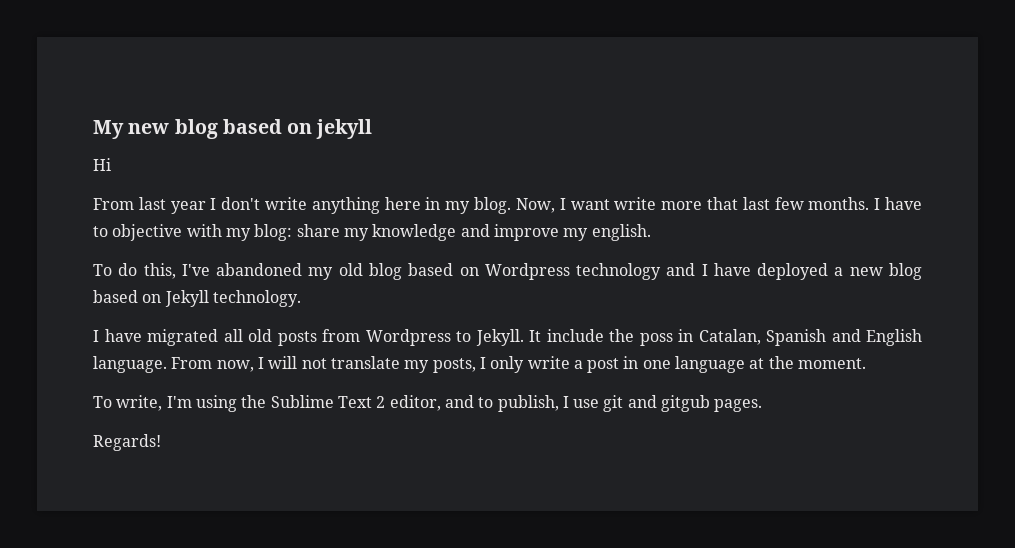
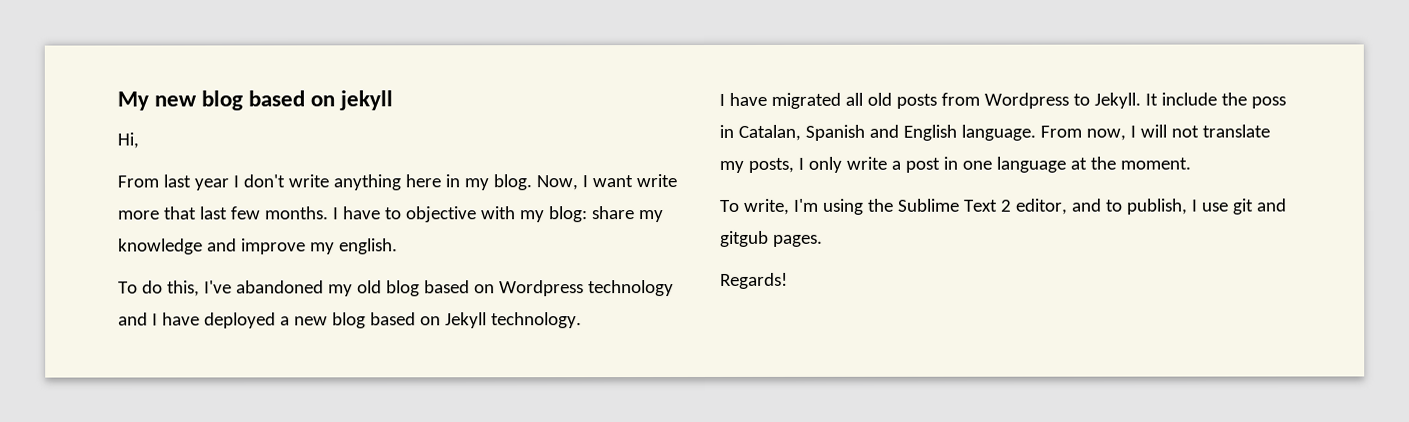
[93,158,111,171] Hi -> [117,132,139,149] Hi,

